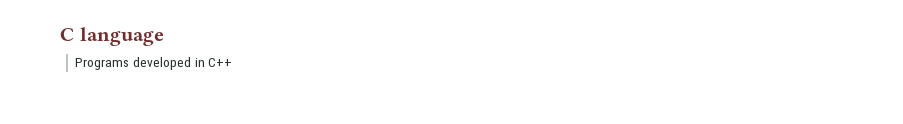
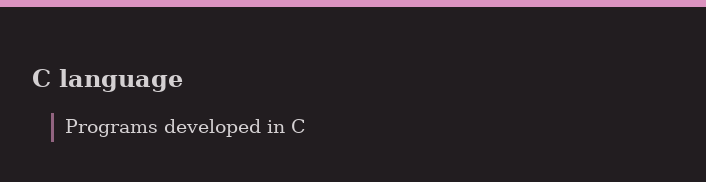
[208,58,233,67] C++ -> [290,119,306,133] C

